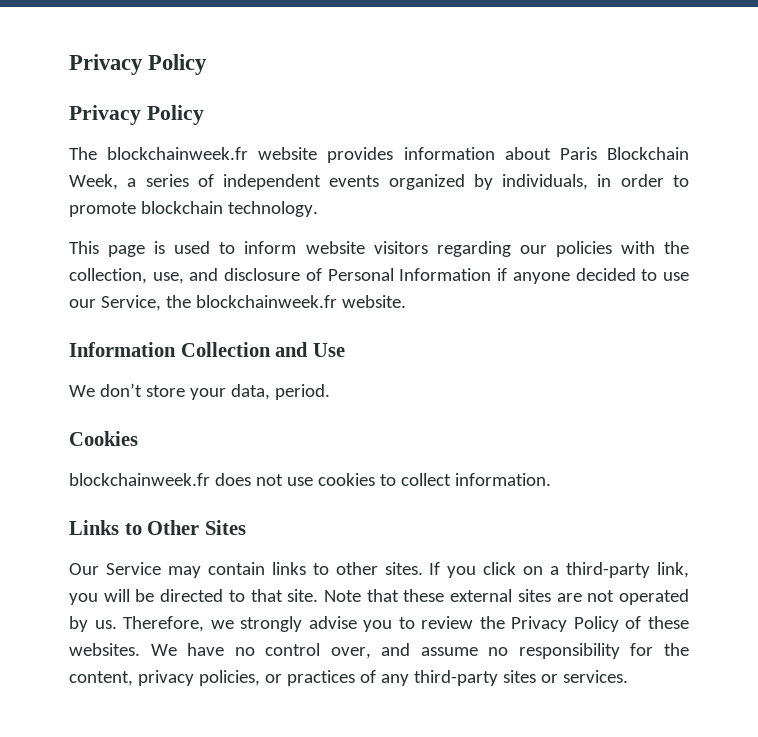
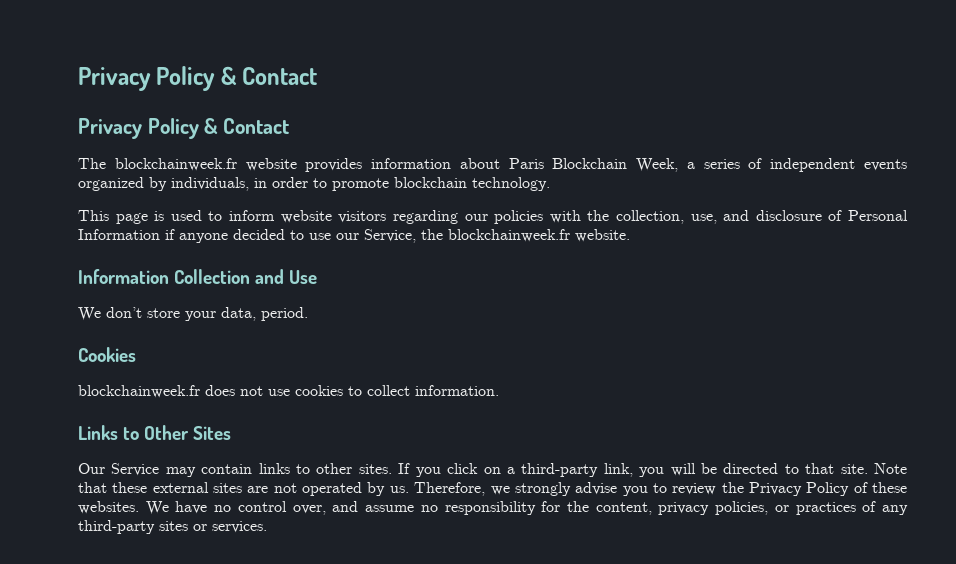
[69,54,208,75] [69,105,204,125] Privacy Policy // Privacy Policy -> [78,66,318,91] [78,118,290,139] Privacy Policy & Contact // Privacy Policy & Contact

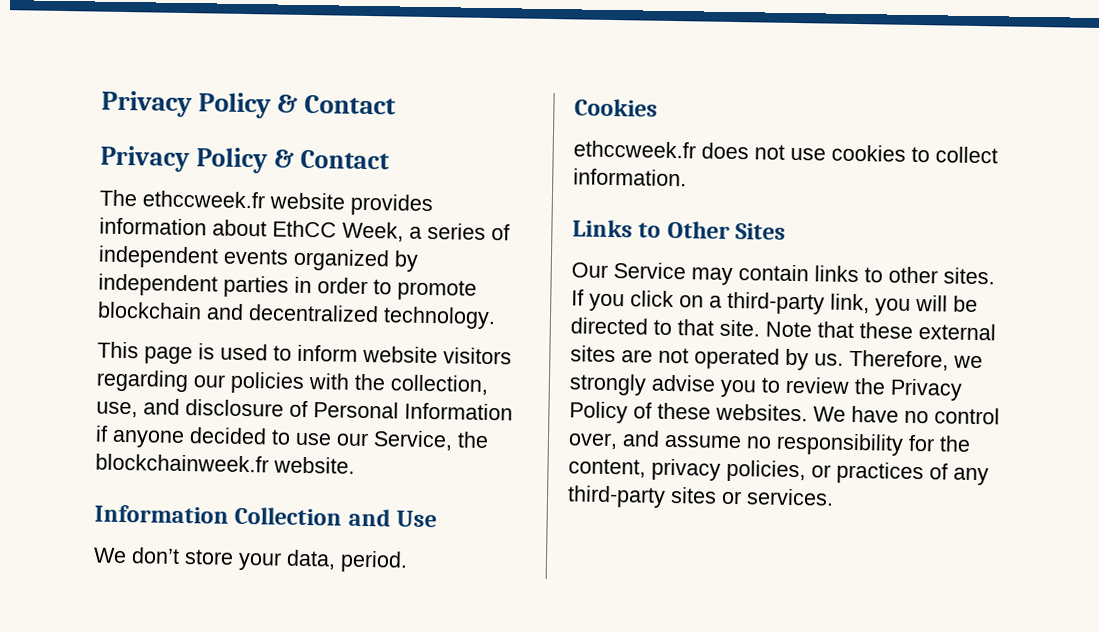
[114,158,237,171] blockchainweek.fr -> [142,190,265,209] ethccweek.fr
[508,158,628,169] Paris Blockchain -> [272,220,337,238] EthCC
[171,177,249,191] individuals, -> [98,273,289,298] independent parties
(467, 182) none -> [206,303,379,323] and decentralized
[78,385,200,398] blockchainweek.fr -> [573,140,696,159] ethccweek.fr

